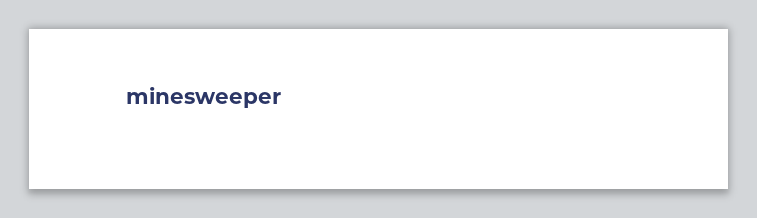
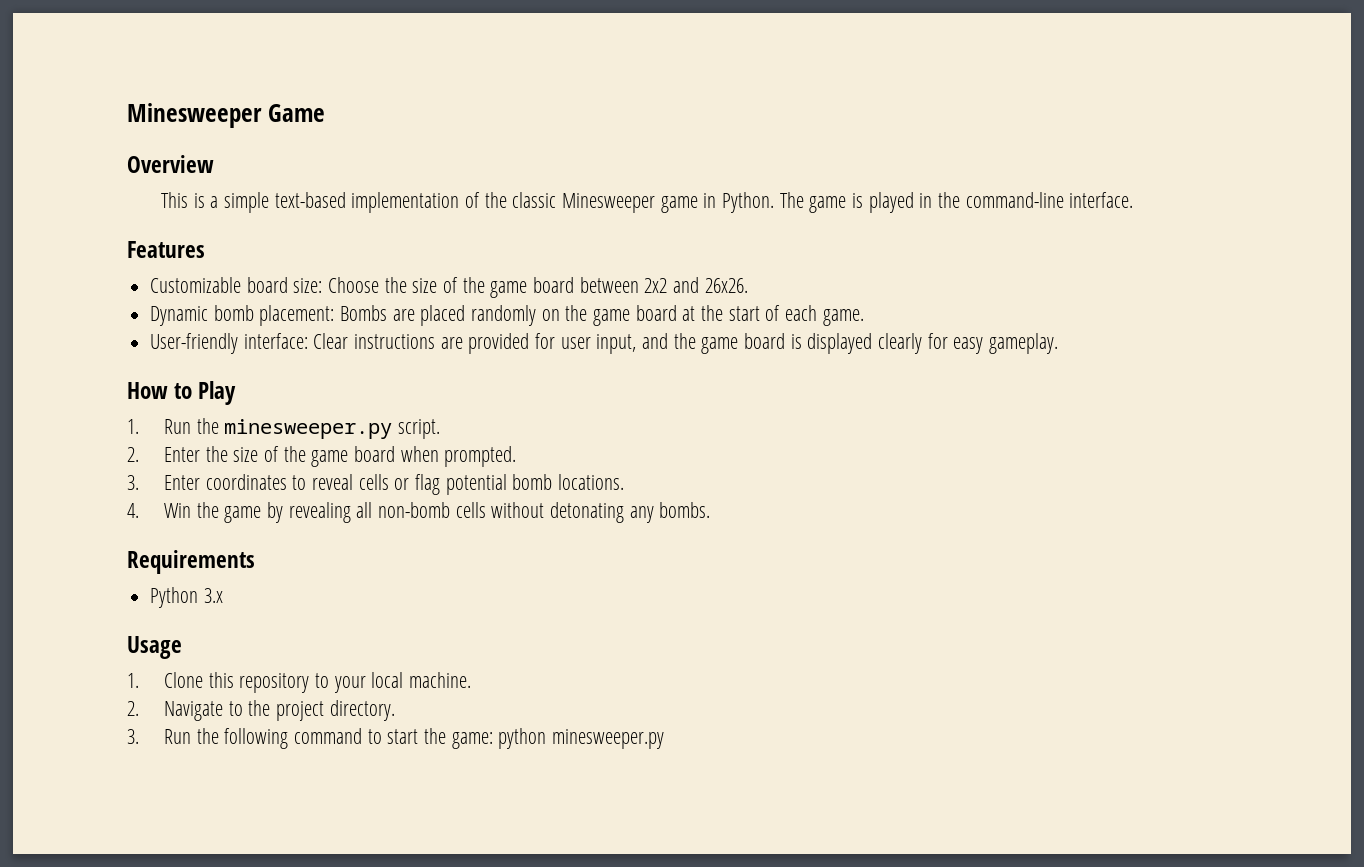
[126,87,281,108] minesweeper -> [127,103,325,128] [127,155,214,173] [160,192,1134,213] [127,241,205,258] [150,277,748,298] [150,305,864,326] [150,333,1059,354] [127,381,237,405] [127,418,441,439] [127,446,517,467] [127,474,625,495] [127,502,711,523] [127,550,255,574] [150,587,223,608] [127,636,182,659] [127,672,472,693] [127,700,395,721] [127,728,665,749] Minesweeper Game // Overview // This is a simple text-based implementation of the classic Minesweeper game in Python. The game is played in the command-line interface. // Features // Customizable board size: Choose the size of the game board between 2x2 and 26x26. // Dynamic bomb placement: Bombs are placed randomly on the game board at the start of each game. // User-friendly interface: Clear instructions are provided for user input, and the game board is displayed clearly for easy gameplay. // How to Play // 1. Run the minesweeper.py script. // 2. Enter the size of the game board when prompted. // 3. Enter coordinates to reveal cells or flag potential bomb locations. // 4. Win the game by revealing all non-bomb cells without detonating any bombs. // Requirements // Python 3.x // Usage // 1. Clone this repository to your local machine. // 2. Navigate to the project directory. // 3. Run the following command to start the game: python minesweeper.py

